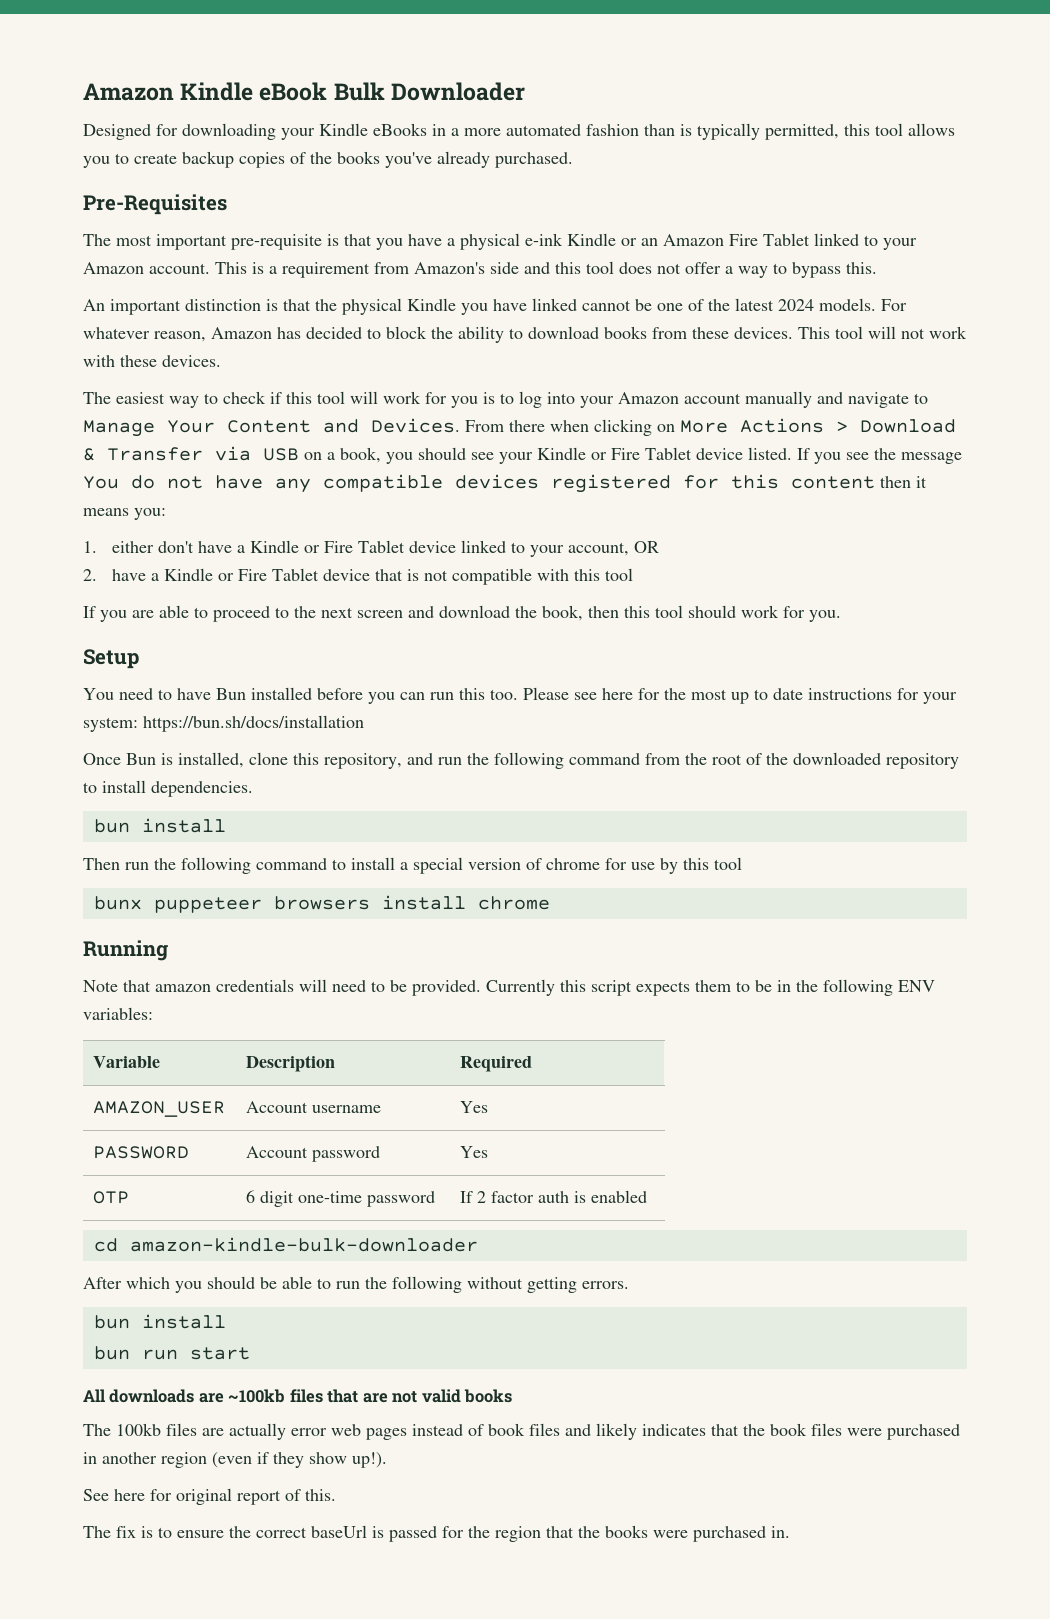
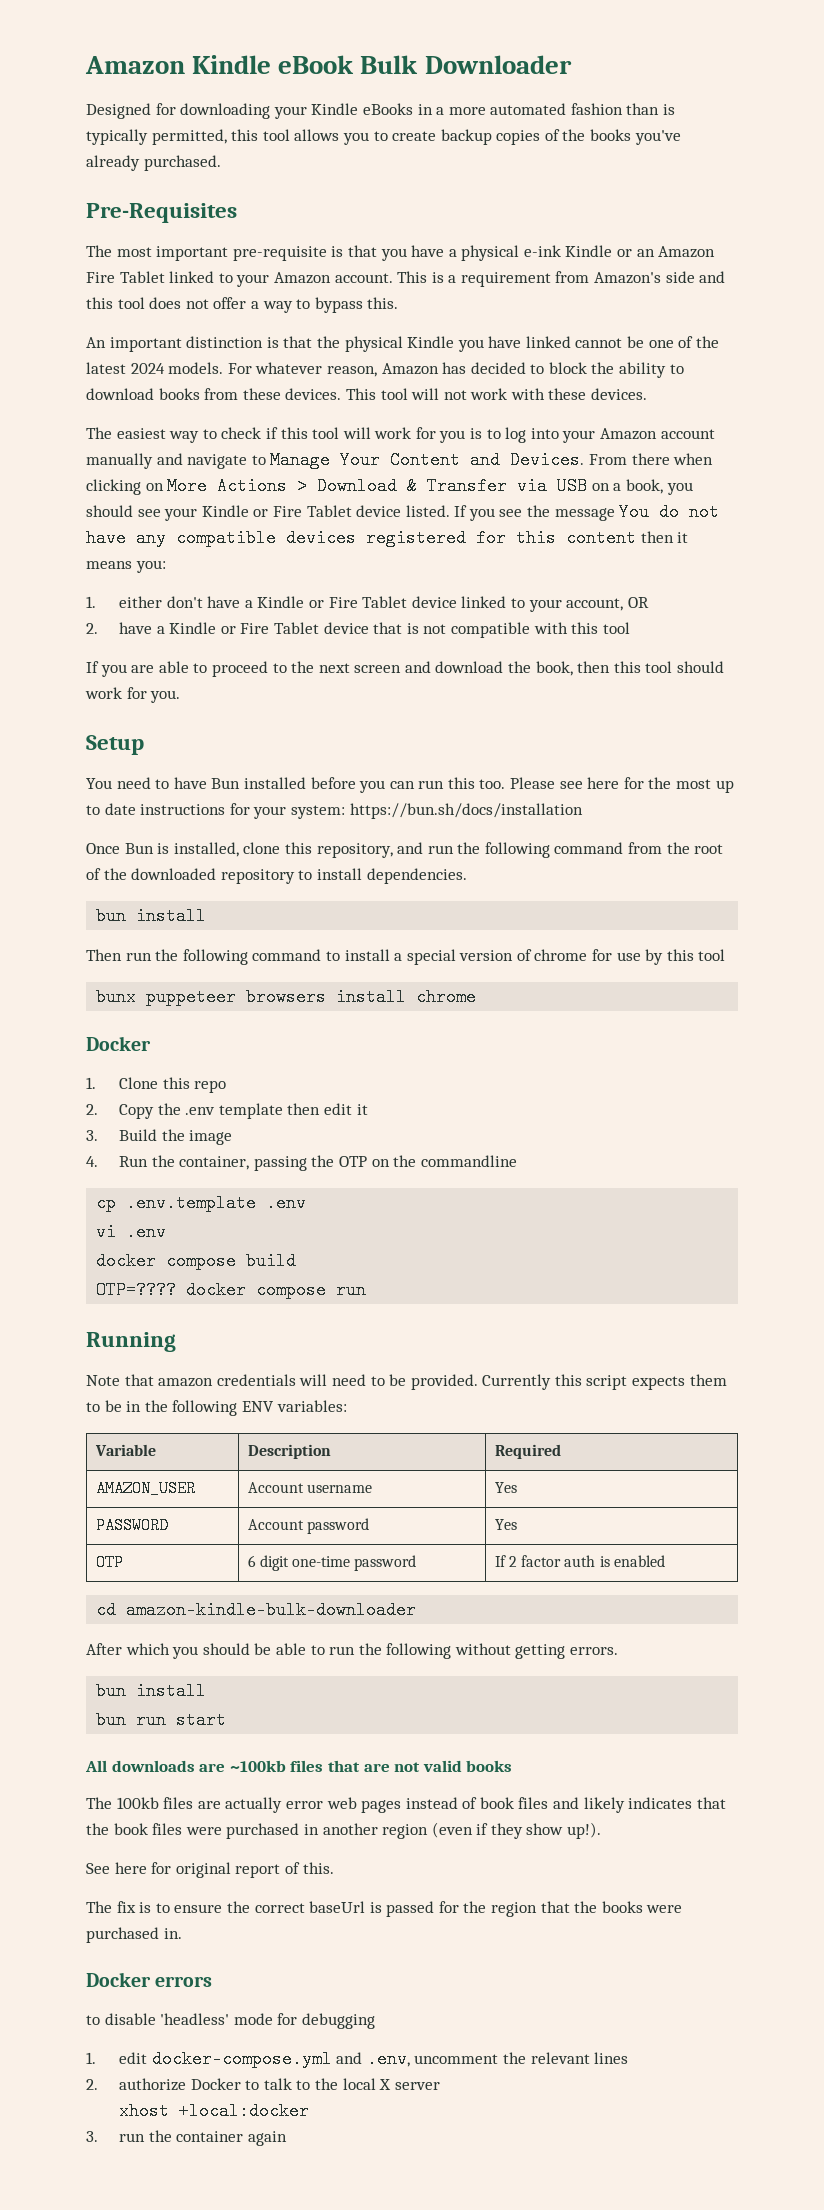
(550, 903) none -> [86,1036,151,1051] [86,1077,227,1093] [86,1103,368,1119] [86,1129,233,1145] [86,1155,517,1171] [96,1194,307,1212] [96,1223,167,1241] [96,1252,297,1270] [96,1281,367,1299] // Docker // 1. Clone this repo // 2. Copy the .env template then edit it // 3. Build the image // 4. Run the container, passing the OTP on the commandline // cp .env.template .env // vi .env // docker compose build // OTP=???? docker compose run
(790, 1532) none -> [86,1972,213,1987] [86,2013,375,2029] [86,2050,629,2068] [86,2078,440,2091] [119,2102,310,2120] [86,2130,287,2146] // Docker errors // to disable 'headless' mode for debugging // 1. edit docker-compose.yml and .env, uncomment the relevant lines // 2. authorize Docker to talk to the local X server // xhost +local:docker // 3. run the container again

